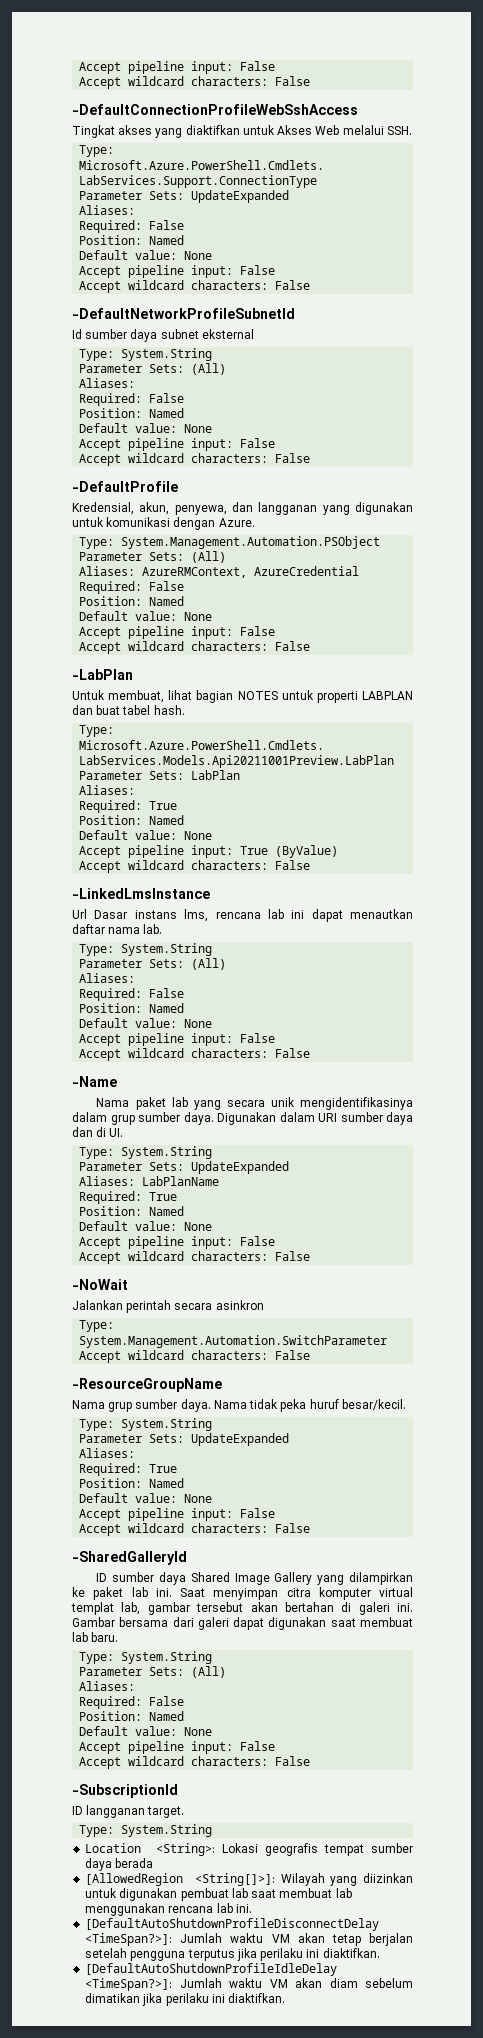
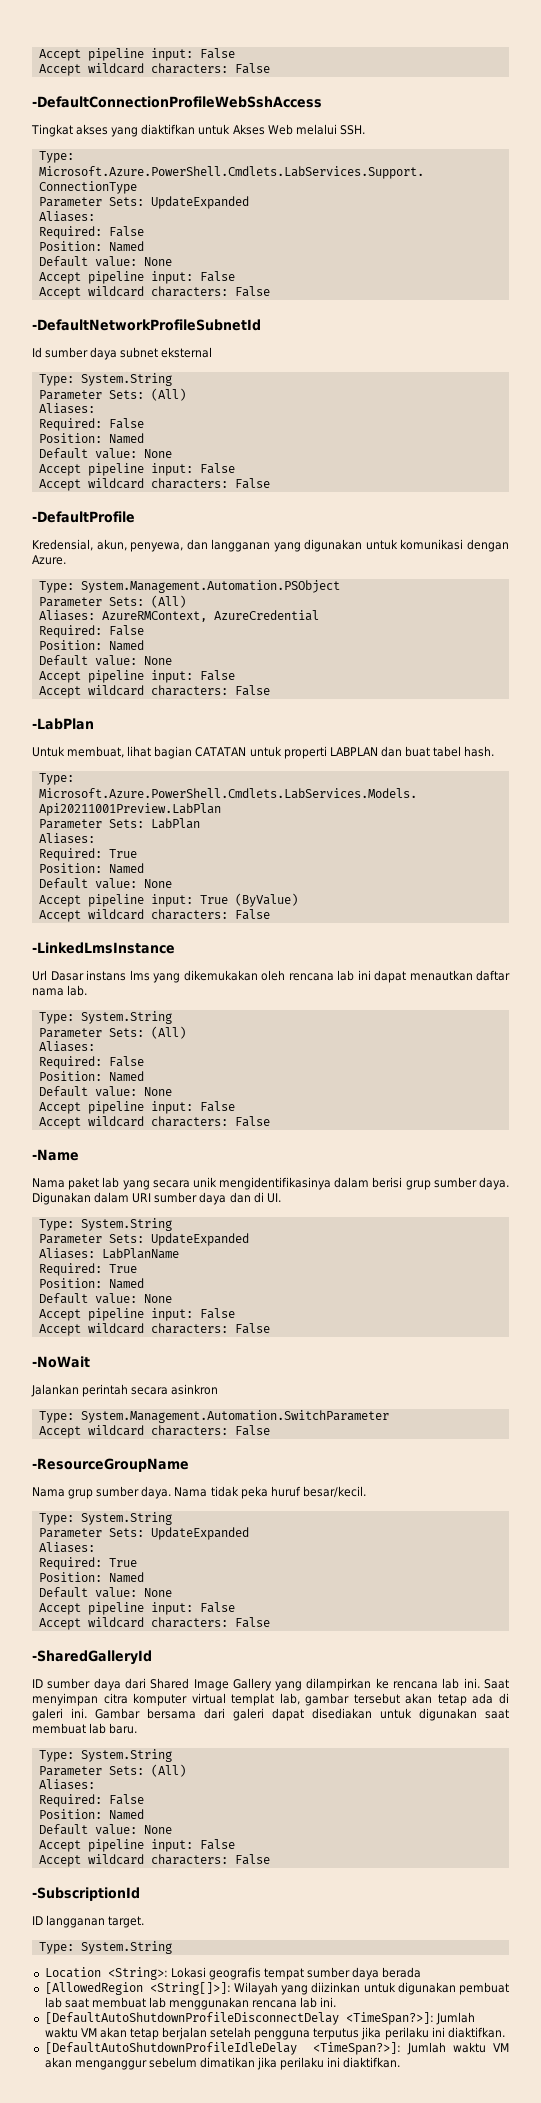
[237,691,278,700] NOTES -> [195,747,247,757] CATATAN
[184,909,209,922] lms, -> [129,970,285,983] lms yang dikemukakan oleh
(107, 1117) none -> [372,1177,403,1188] berisi
(187, 1578) none -> [124,1678,146,1689] dari
[93,1587,124,1600] paket -> [393,1681,439,1689] rencana
[284,1602,334,1612] bertahan -> [437,1693,494,1706] tetap ada
(265, 1623) none -> [312,1708,412,1719] disediakan untuk
[329,1978,358,1988] diam -> [74,2060,147,2070] menganggur

